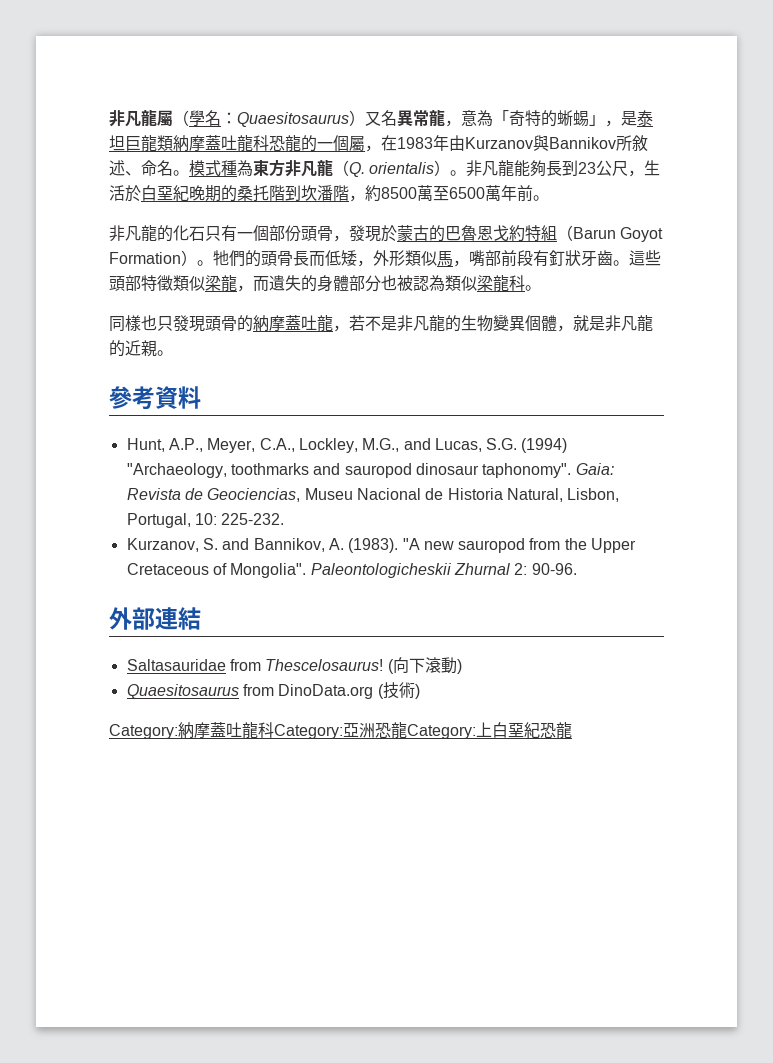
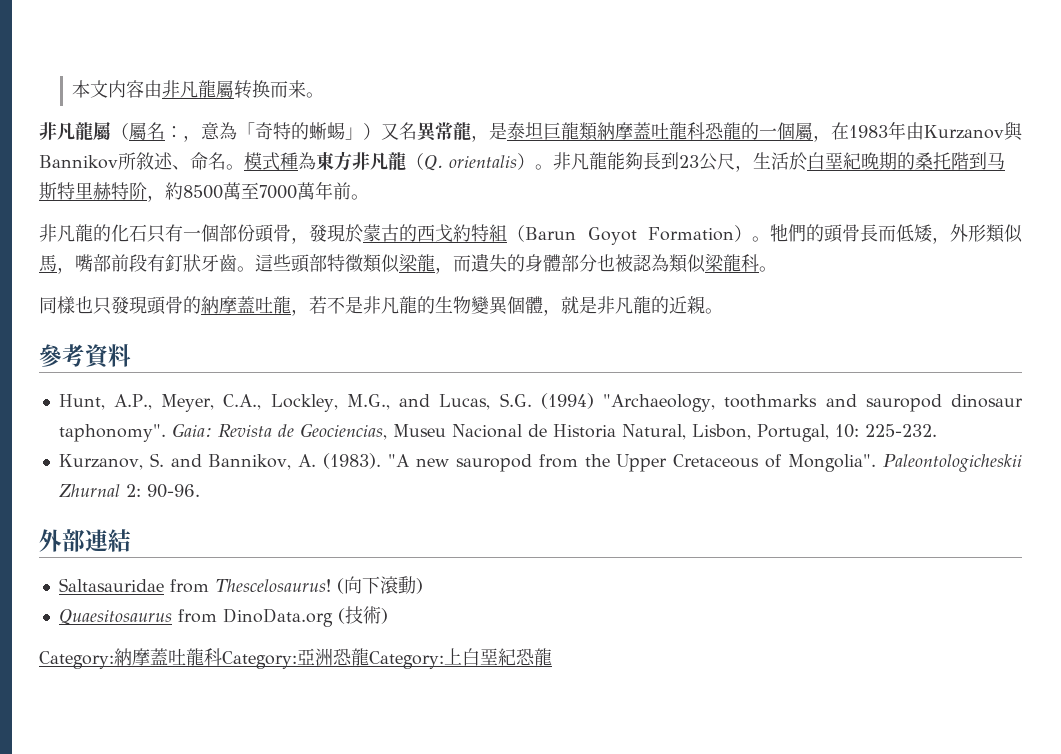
[109,110,445,127] 非凡龍屬（學名：Quaesitosaurus）又名異常龍 -> [72,80,325,99] [39,122,183,141] 本文内容由非凡龍屬转换而来。 // 非凡龍屬（屬名：
(605, 120) none -> [363,122,471,142] ）又名異常龍
[301,185,349,201] 坎潘階 -> [987,152,1005,170] [39,182,147,200] 马斯特里赫特阶
[449,187,485,199] 6500 -> [259,185,297,199] 7000
[445,225,493,241] 巴魯恩 -> [417,224,435,242] 西

